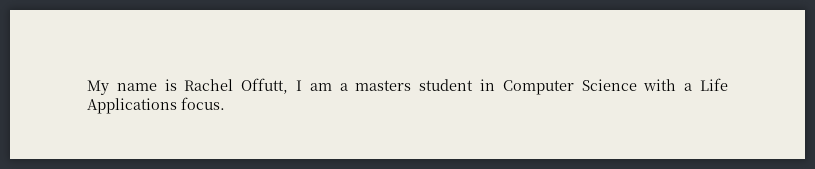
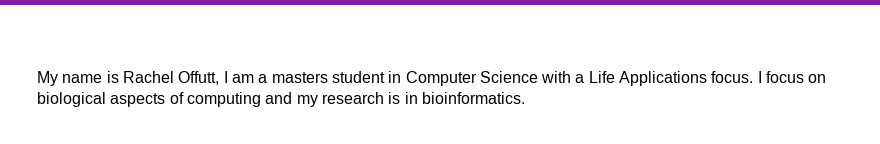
(225, 103) none -> [757,71,827,83] [37,92,525,107] I focus on biological aspects of computing and my research is in bioinformatics.

